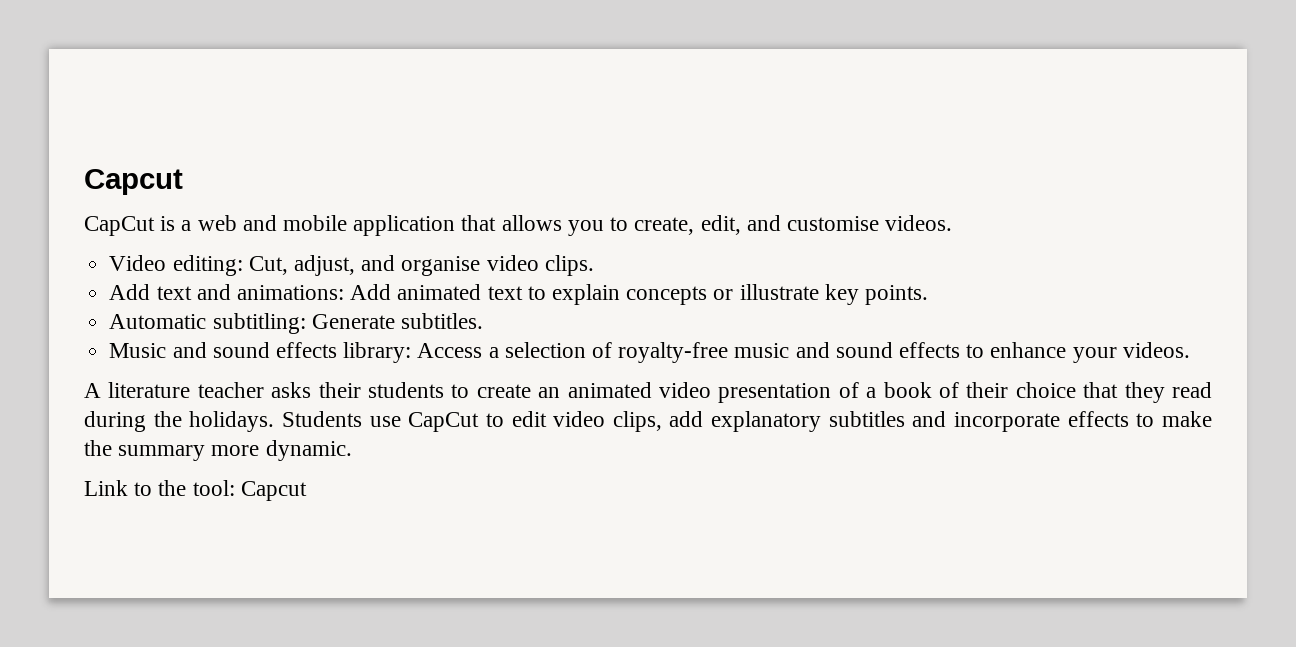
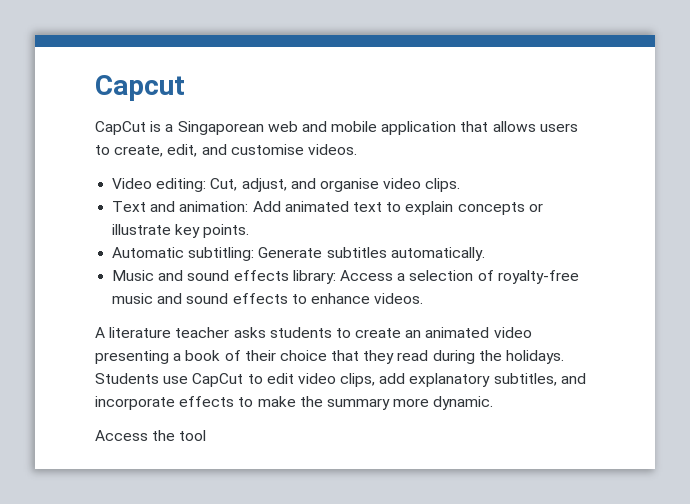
(192, 225) none -> [177,121,264,135] Singaporean
[567,220,604,236] you -> [539,123,578,132] users
[109,284,344,300] Add text and animations: -> [112,201,249,212] Text and animation:
[400,313,483,329] subtitles. -> [326,247,485,261] subtitles automatically.
[1072,347,1117,363] your -> (370, 298) none
[318,382,361,398] their -> (266, 332) none
[718,382,859,403] presentation of -> [95,350,169,364] presenting
[828,411,905,427] subtitles -> [493,373,557,386] subtitles,
[84,480,307,501] Link to the tool: Capcut -> [95,430,207,441] Access the tool

